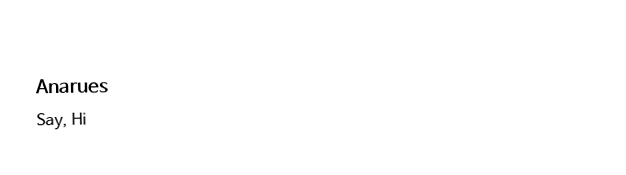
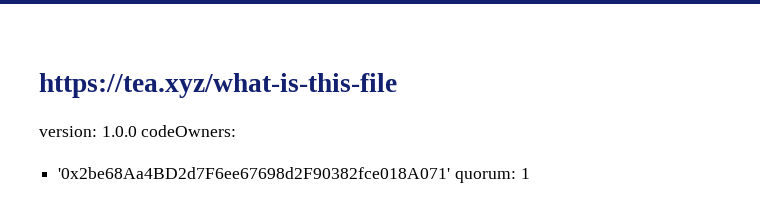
[34,78,109,95] [36,112,88,131] Anarues // Say, Hi -> [39,73,397,98] [39,125,237,137] [58,167,530,183] https://tea.xyz/what-is-this-file // version: 1.0.0 codeOwners: // '0x2be68Aa4BD2d7F6ee67698d2F90382fce018A071' quorum: 1

